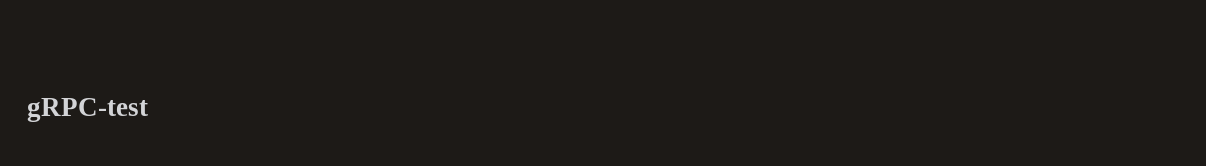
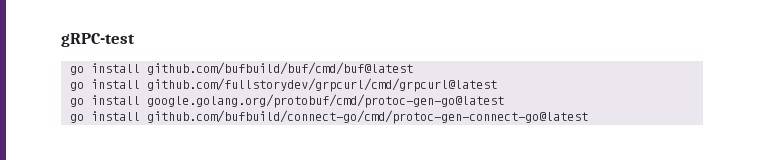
(148, 110) none -> [69,62,413,75] [69,78,497,92] [69,94,504,108] [69,110,588,124] // go install github.com/bufbuild/buf/cmd/buf@latest // go install github.com/fullstorydev/grpcurl/cmd/grpcurl@latest // go install google.golang.org/protobuf/cmd/protoc-gen-go@latest // go install github.com/bufbuild/connect-go/cmd/protoc-gen-connect-go@latest

